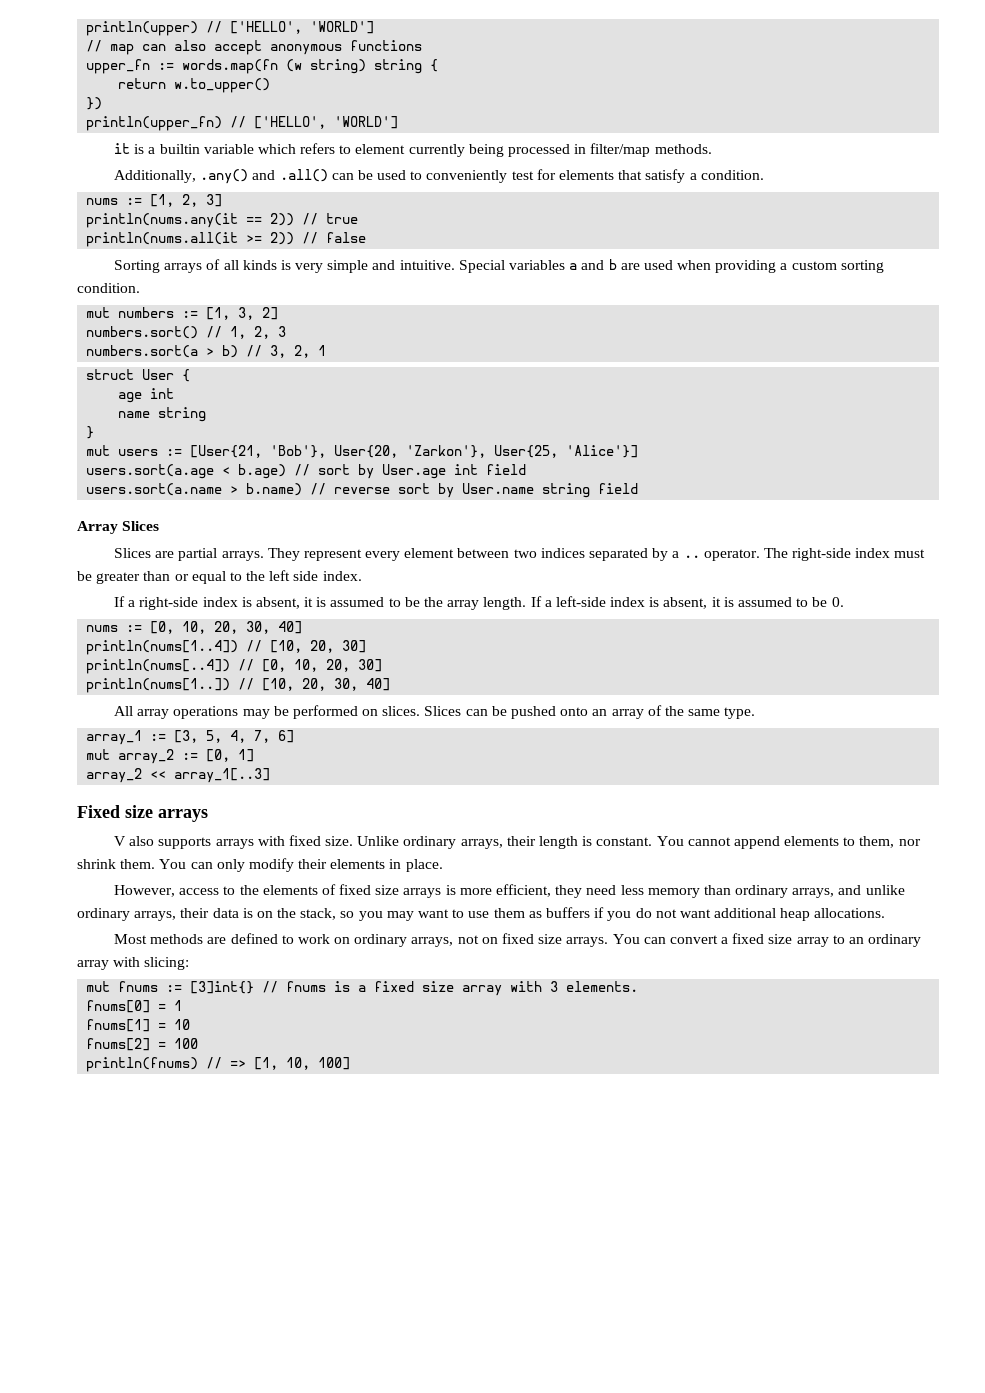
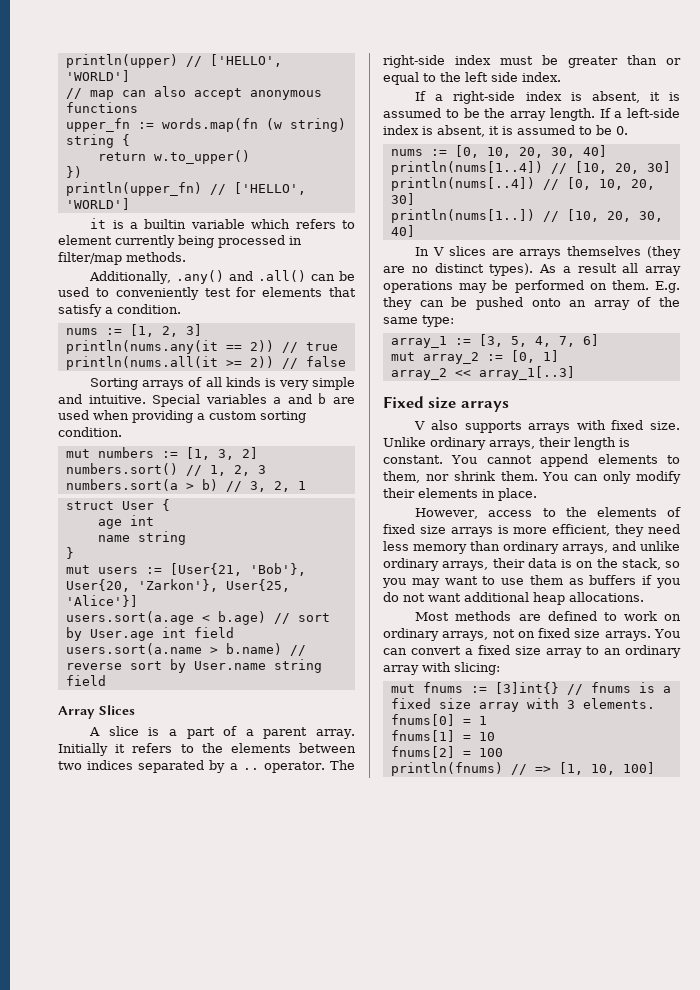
[113,548,455,561] Slices are partial arrays. They represent every element -> [89,726,356,739] [58,743,291,756] A slice is a part of a parent array. Initially it refers to the elements
[113,706,133,716] All -> [415,246,681,259] [383,263,639,276] In V slices are arrays themselves (they are no distinct types). As a result all
[382,706,462,716] slices. Slices -> [611,280,680,293] [383,297,412,310] them. E.g. they
[724,707,756,719] type. -> [422,315,454,327] type:

